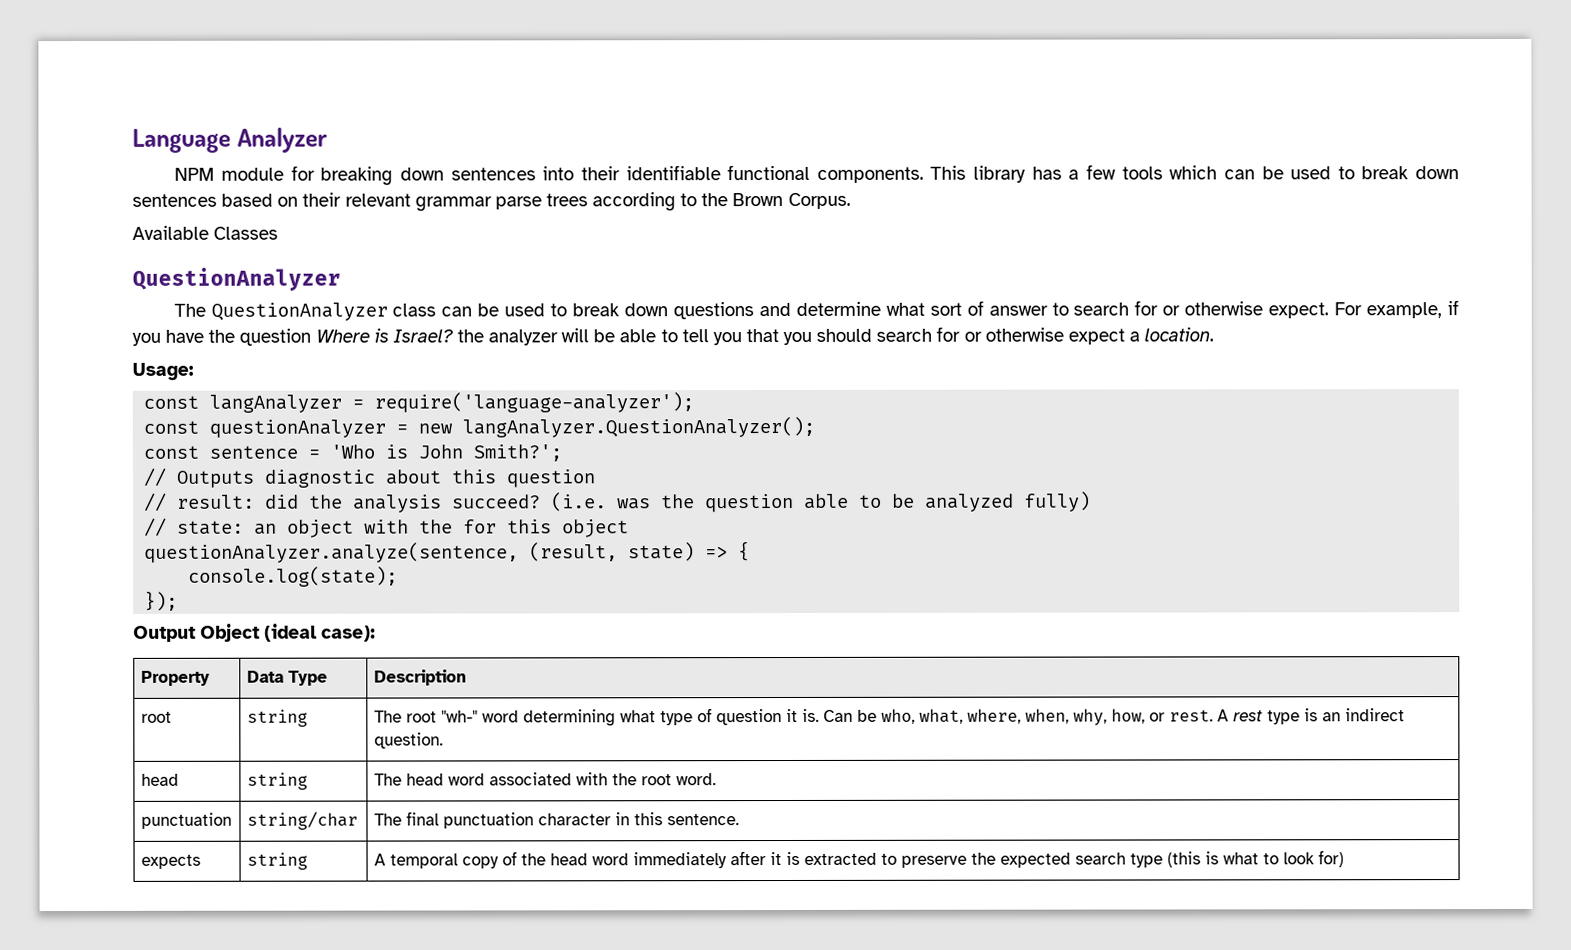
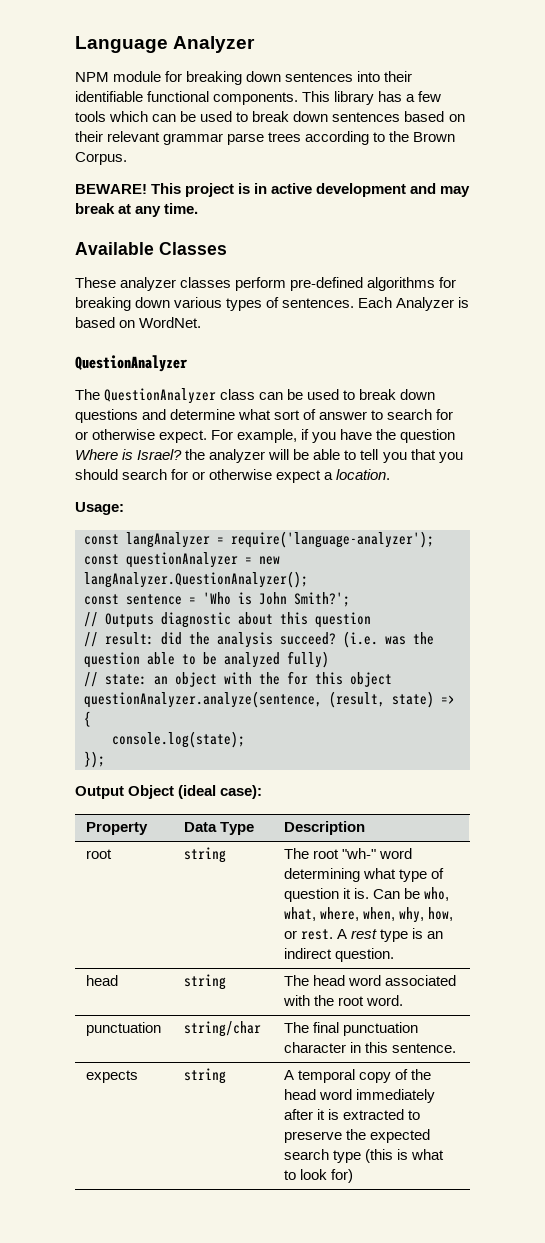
[132,225,279,240] Available Classes -> [75,183,471,197] [75,203,199,217] [75,242,227,255] [75,277,457,291] [75,297,470,311] [75,317,202,328] BEWARE! This project is in active development and may break at any time. // Available Classes // These analyzer classes perform pre-defined algorithms for breaking down various types of sentences. Each Analyzer is based on WordNet.

